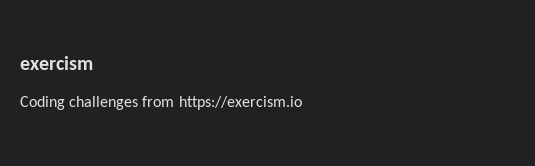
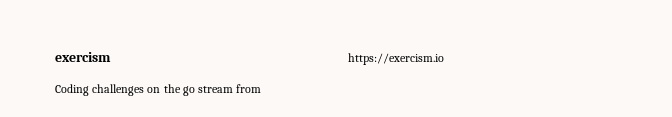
(139, 103) none -> [147,84,234,96] on the go stream

